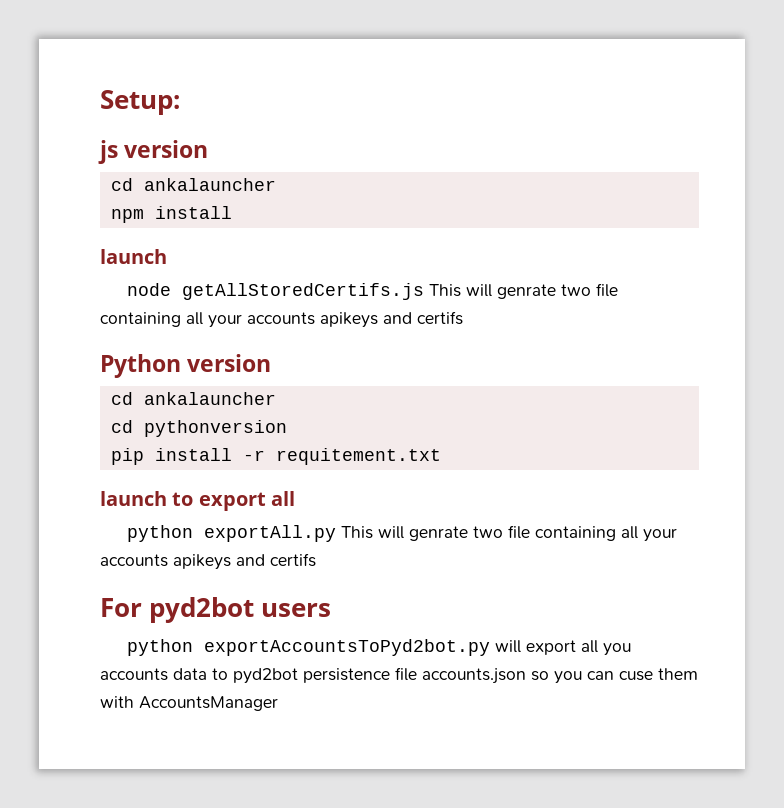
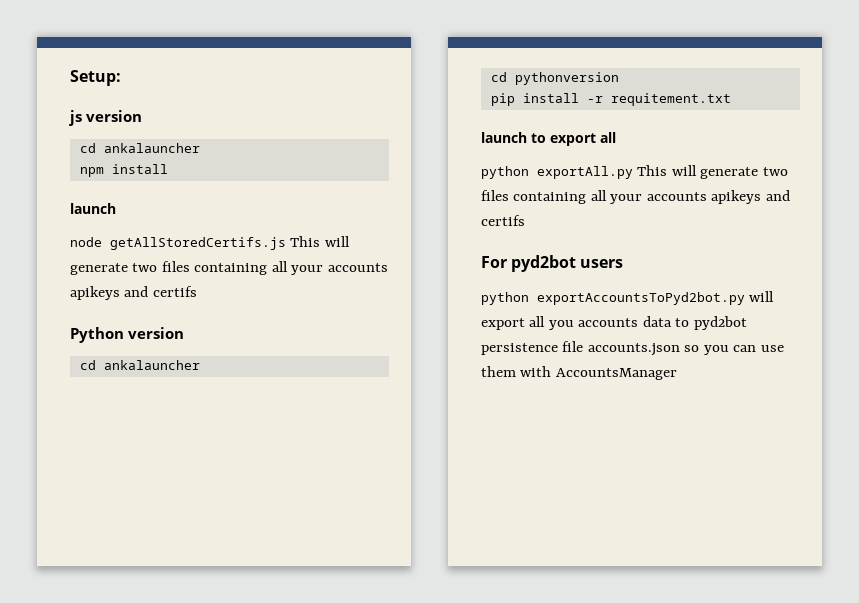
[496,283,618,299] genrate two file -> [70,261,190,275] generate two files
[408,525,530,541] genrate two file -> [700,167,788,179] [481,190,509,201] generate two files
[619,671,653,681] cuse -> [760,345,784,352] use

